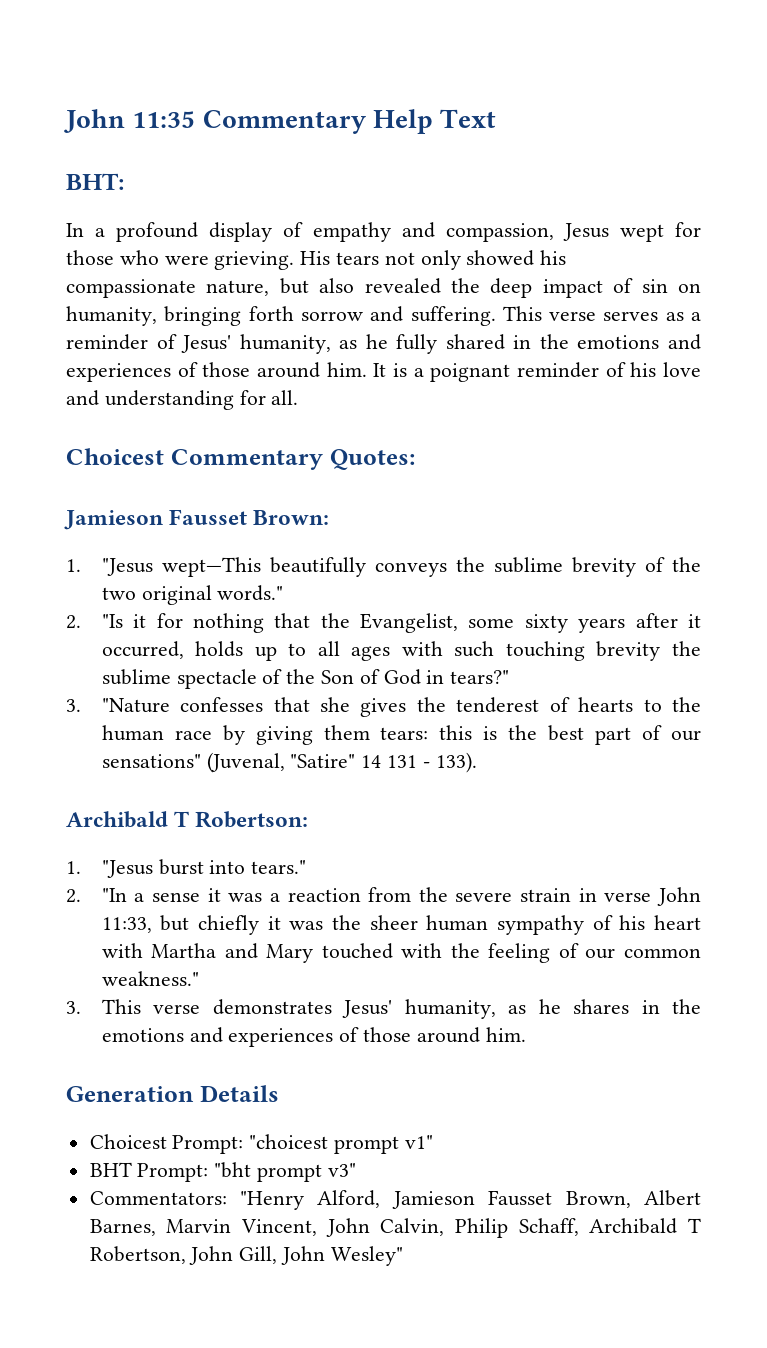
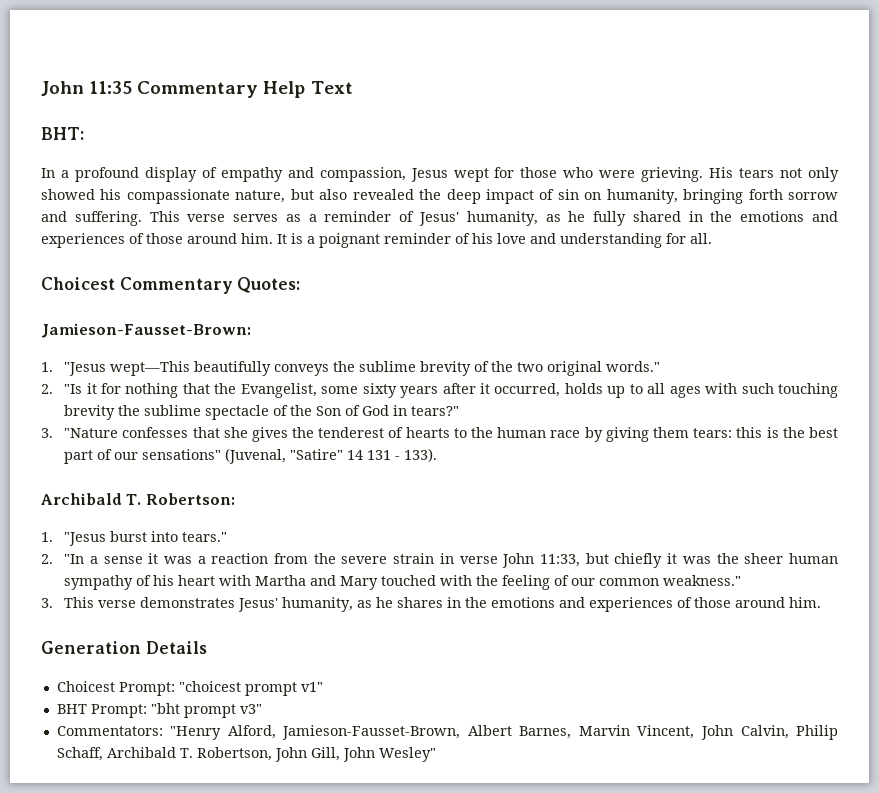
[64,509,330,530] Jamieson Fausset Brown: -> [41,323,251,338] Jamieson-Fausset-Brown:
[174,811,190,827] T -> [126,494,142,505] T.
[391,1190,631,1209] Jamieson Fausset Brown, -> [282,725,461,740] Jamieson-Fausset-Brown,
[688,1218,701,1233] T -> [179,748,193,758] T.

